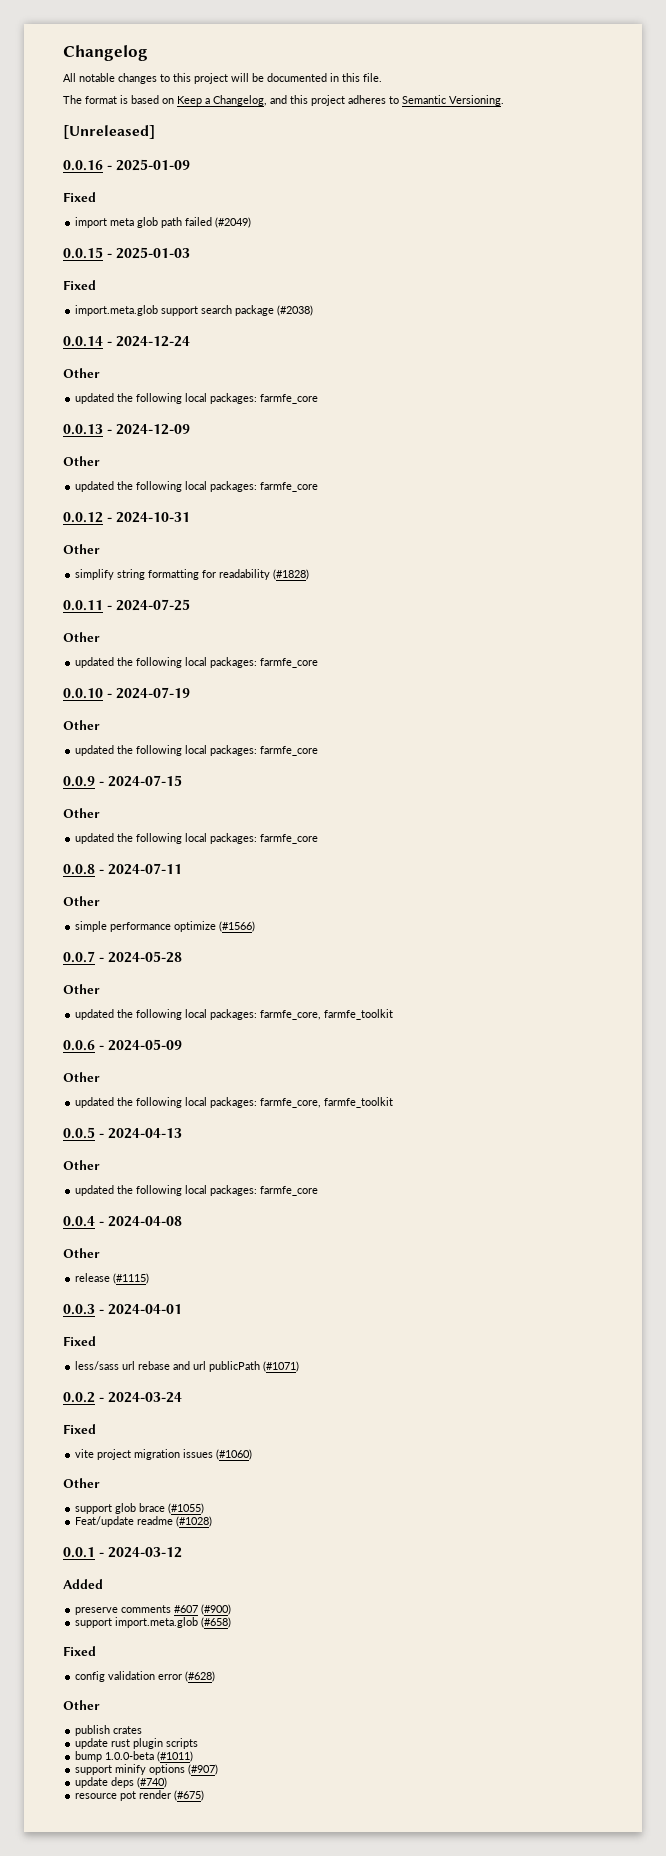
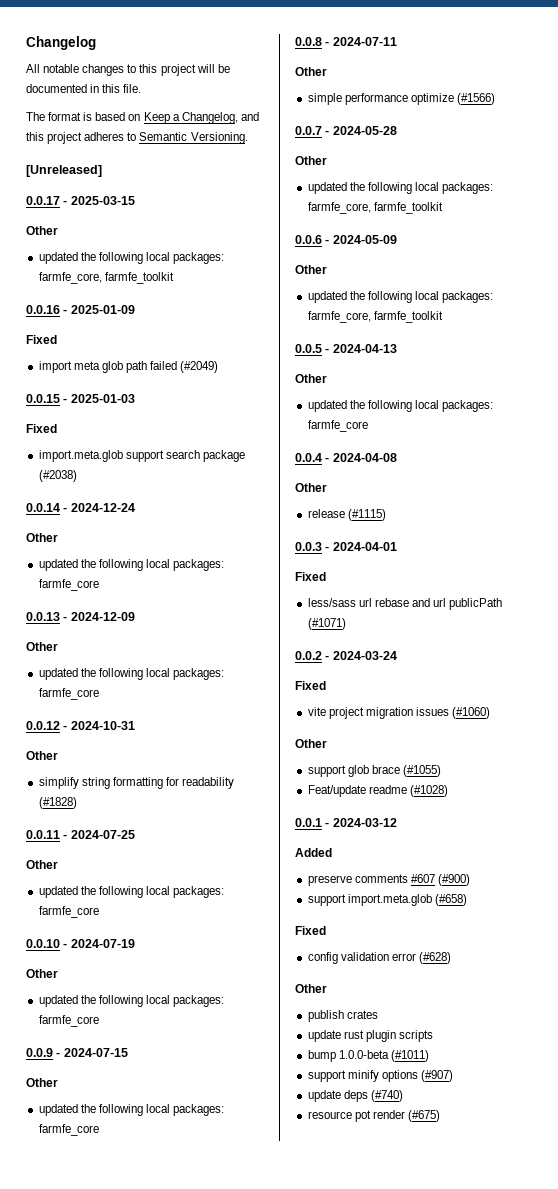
(155, 132) none -> [26,196,135,205] [26,226,58,235] [38,252,225,264] [38,272,174,284] // 0.0.17 - 2025-03-15 // Other // updated the following local packages: farmfe_core, farmfe_toolkit

